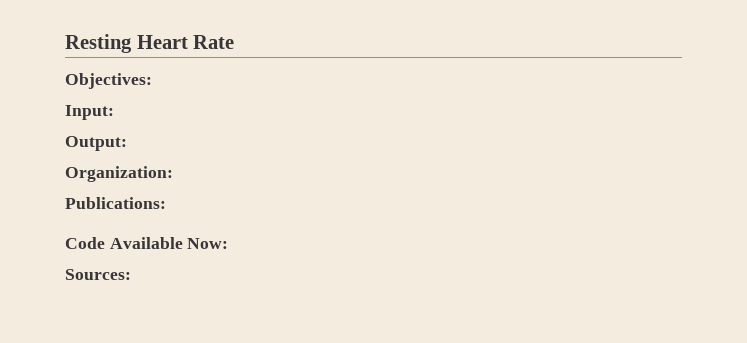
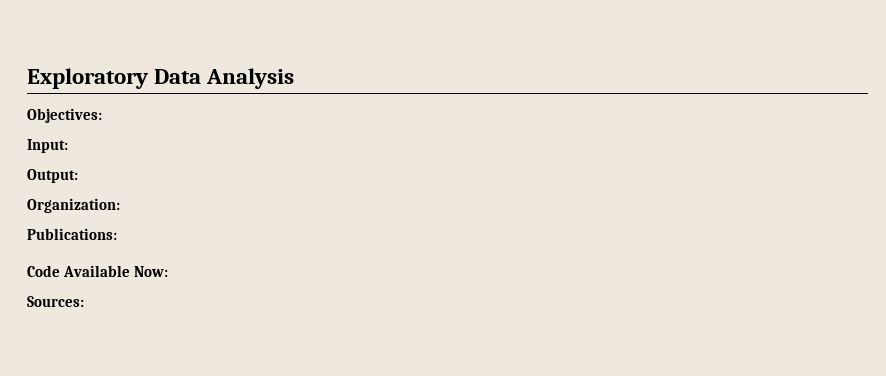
[65,34,235,53] Resting Heart Rate -> [27,68,295,89] Exploratory Data Analysis

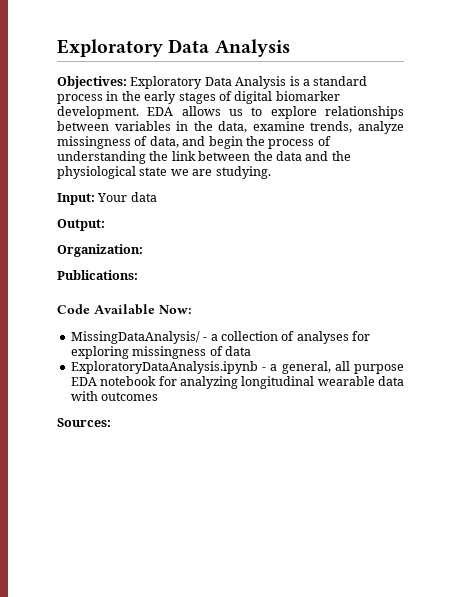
(102, 115) none -> [130,76,368,89] [57,91,340,104] [57,106,404,119] [57,121,404,134] [57,136,331,149] [57,151,351,164] [57,166,271,179] Exploratory Data Analysis is a standard process in the early stages of digital biomarker development. EDA allows us to explore relationships between variables in the data, examine trends, analyze missingness of data, and begin the process of understanding the link between the data and the physiological state we are studying.
(68, 146) none -> [97,192,157,202] Your data
(168, 271) none -> [70,331,370,344] [70,346,251,359] [70,361,404,374] [70,376,404,389] [70,391,159,401] // MissingDataAnalysis/ - a collection of analyses for exploring missingness of data // ExploratoryDataAnalysis.ipynb - a general, all purpose EDA notebook for analyzing longitudinal wearable data with outcomes

